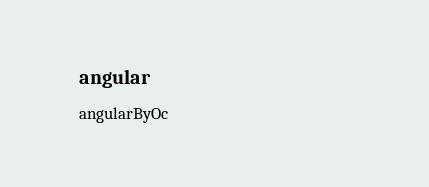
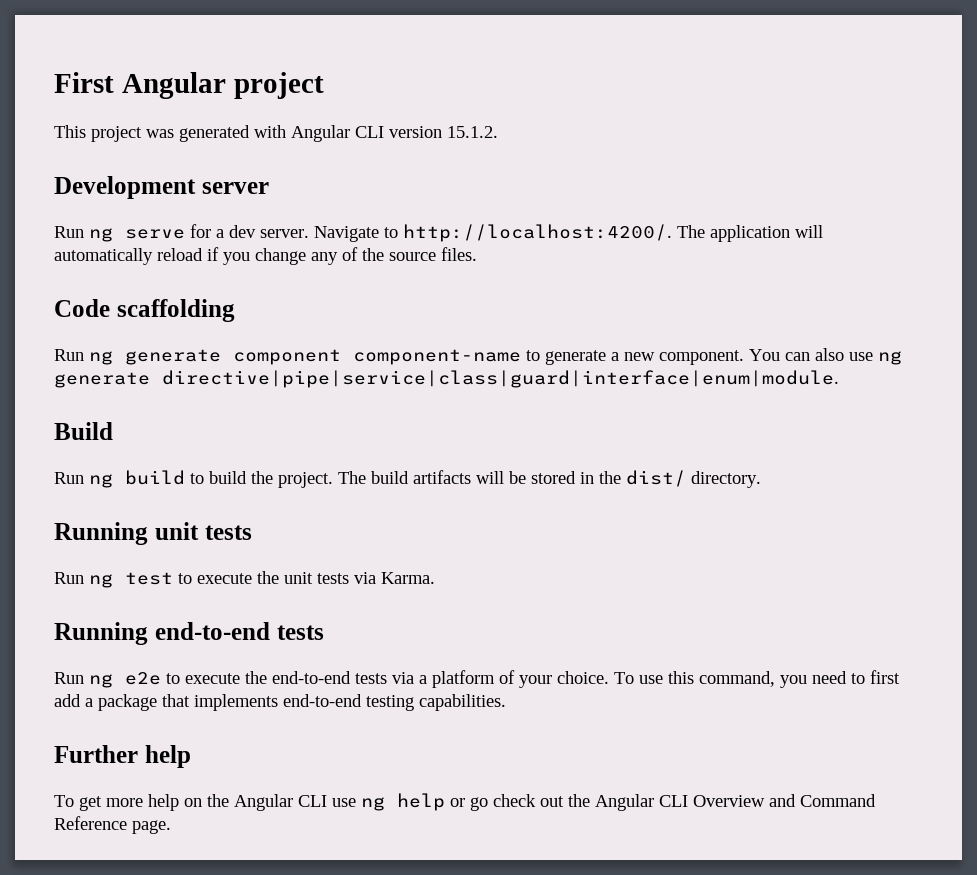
[79,69,151,88] [79,107,168,123] angular // angularByOc -> [54,72,324,99] [54,125,498,142] [54,176,269,199] [54,224,823,242] [54,247,477,265] [54,299,235,322] [54,348,902,365] [54,370,839,388] [54,422,113,440] [54,470,761,488] [54,522,252,545] [54,571,435,588] [54,622,324,645] [54,670,900,688] [54,694,506,711] [54,745,191,768] [54,793,876,811] [54,816,171,834] First Angular project // This project was generated with Angular CLI version 15.1.2. // Development server // Run ng serve for a dev server. Navigate to http://localhost:4200/. The application will automatically reload if you change any of the source files. // Code scaffolding // Run ng generate component component-name to generate a new component. You can also use ng generate directive|pipe|service|class|guard|interface|enum|module. // Build // Run ng build to build the project. The build artifacts will be stored in the dist/ directory. // Running unit tests // Run ng test to execute the unit tests via Karma. // Running end-to-end tests // Run ng e2e to execute the end-to-end tests via a platform of your choice. To use this command, you need to first add a package that implements end-to-end testing capabilities. // Further help // To get more help on the Angular CLI use ng help or go check out the Angular CLI Overview and Command Reference page.

